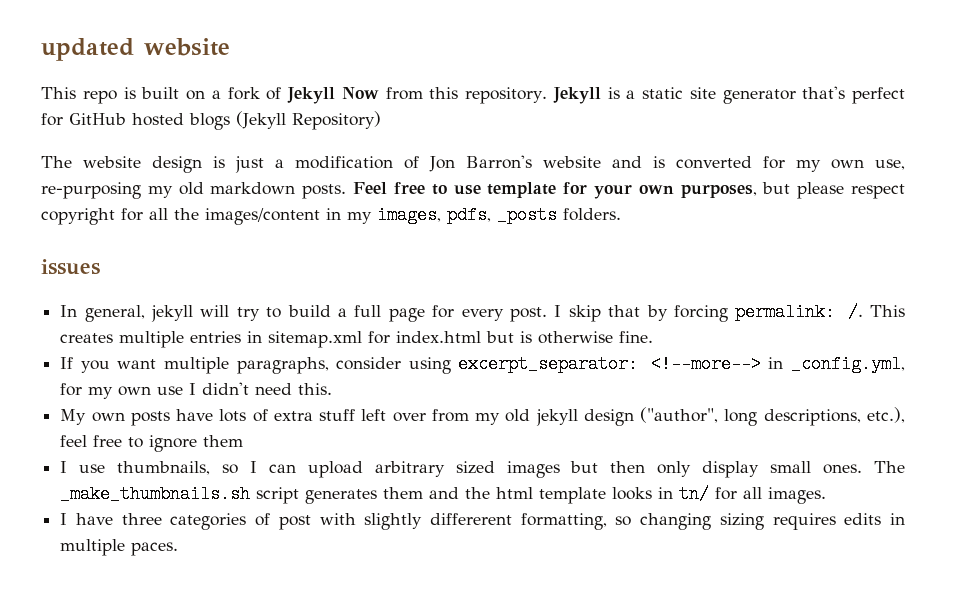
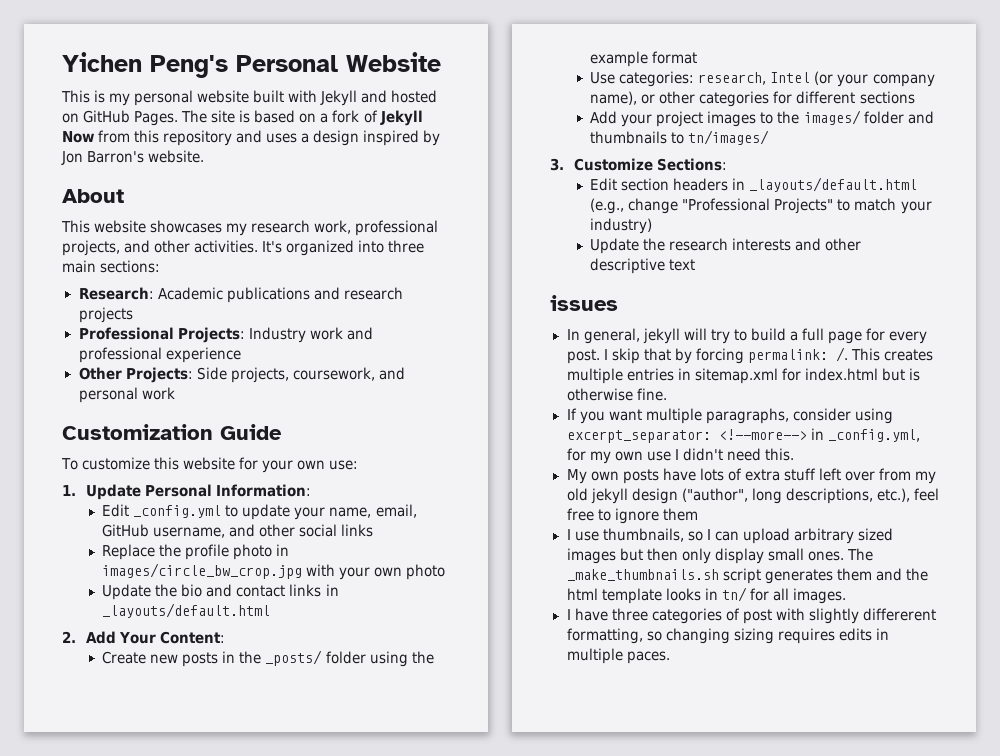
[41,38,230,61] [41,87,180,104] updated website // This repo is built -> [62,52,441,78] [61,90,438,106] [62,110,296,126] Yichen Peng's Personal Website // This is my personal website built with Jekyll and hosted on GitHub Pages. The site is based
[465,86,906,104] [41,111,382,130] [41,155,905,173] [41,182,905,199] [41,206,621,225] repository. Jekyll is a static site generator that's perfect for GitHub hosted blogs (Jekyll Repository) // The website design is just a modification of Jon Barron's website and is converted for my own use, re-purposing my old markdown posts. Feel free to use template for your own purposes, but please respect copyright for all the images/content in my images, pdfs, _posts folders. -> [163,130,441,146] [61,150,205,165] [62,189,124,203] [61,220,439,236] [62,240,425,256] [62,260,161,273] [78,287,403,303] [78,307,133,323] [78,327,373,343] [78,347,241,363] [78,367,405,383] [78,387,175,403] [62,424,282,440] [61,457,359,473] [62,484,311,500] [102,504,417,520] [102,524,374,538] [102,544,290,560] [102,563,446,580] [102,584,339,600] [102,603,271,618] [62,631,225,644] [102,650,434,667] [590,51,698,67] [590,71,935,87] [590,91,915,107] [590,110,934,127] [590,130,770,145] [550,158,727,171] [590,177,918,192] [590,198,932,214] [590,218,653,234] [590,238,862,254] [590,258,696,274] repository and uses a design inspired by Jon Barron's website. // About // This website showcases my research work, professional projects, and other activities. It's organized into three main sections: // Research: Academic publications and research projects // Professional Projects: Industry work and professional experience // Other Projects: Side projects, coursework, and personal work // Customization Guide // To customize this website for your own use: // 1. Update Personal Information: // Edit _config.yml to update your name, email, GitHub username, and other social links // Replace the profile photo in images/circle_bw_crop.jpg with your own photo // Update the bio and contact links in _layouts/default.html // 2. Add Your Content: // Create new posts in the _posts/ folder using the example format // Use categories: research, Intel (or your company name), or other categories for different sections // Add your project images to the images/ folder and thumbnails to tn/images/ // 3. Customize Sections: // Edit section headers in _layouts/default.html (e.g., change "Professional Projects" to match your industry) // Update the research interests and other descriptive text

